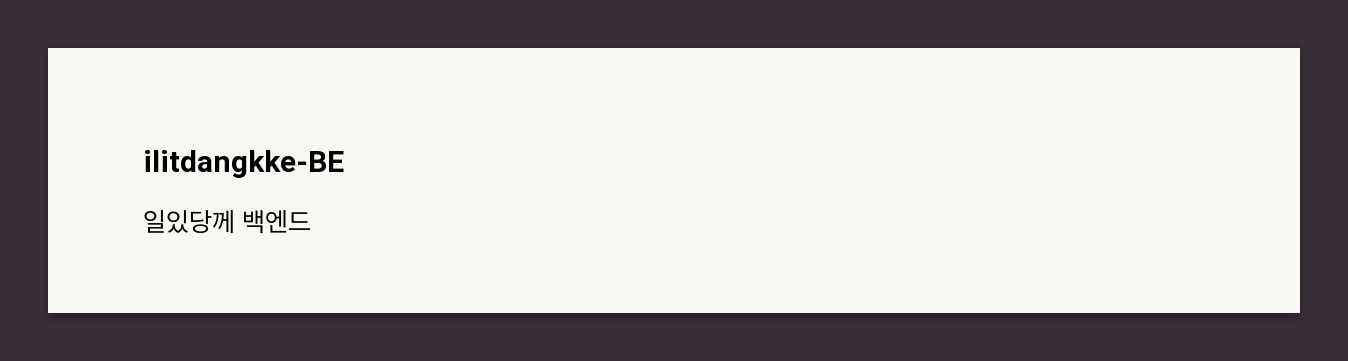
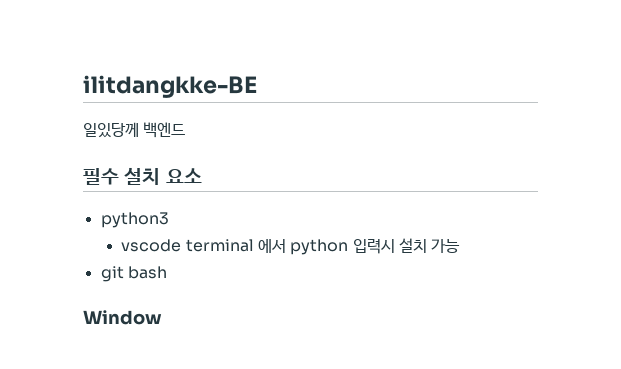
(312, 222) none -> [83,167,202,185] [100,212,169,228] [121,238,461,255] [100,266,167,282] [83,310,162,325] // 필수 설치 요소 // python3 // vscode terminal 에서 python 입력시 설치 가능 // git bash // Window

